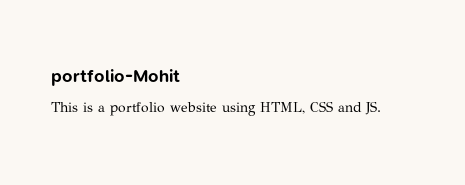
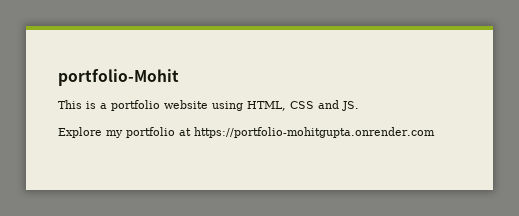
(381, 108) none -> [58,127,435,138] // Explore my portfolio at https://portfolio-mohitgupta.onrender.com

